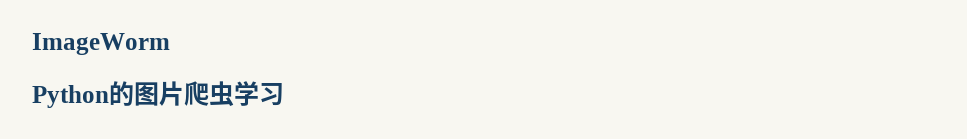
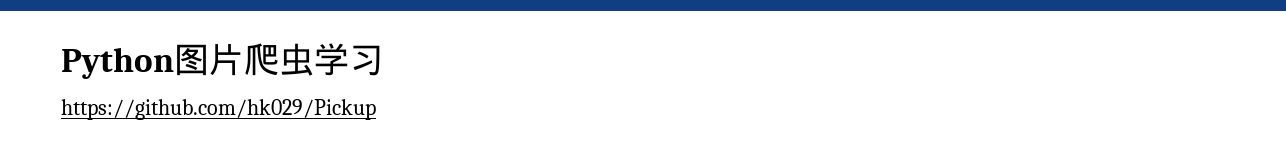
[32,33,170,55] [32,81,134,108] ImageWorm // Python的 -> [61,47,174,79] Python
(284, 94) none -> [61,99,376,120] // https://github.com/hk029/Pickup

